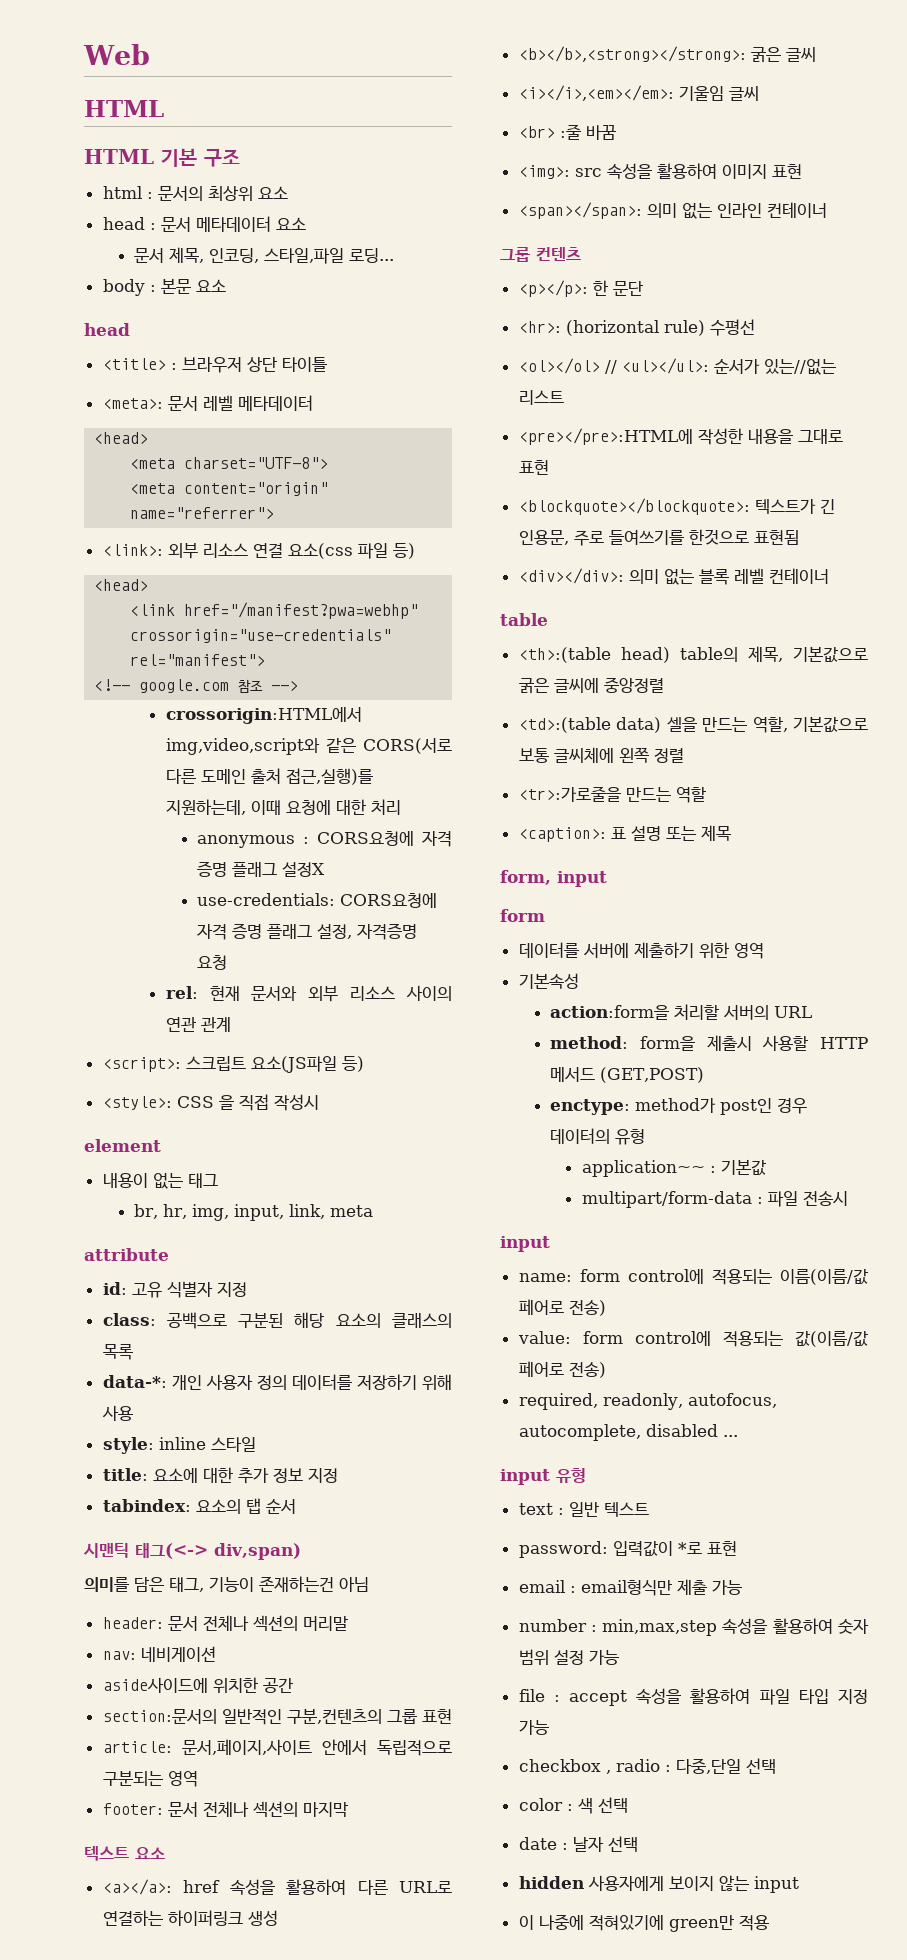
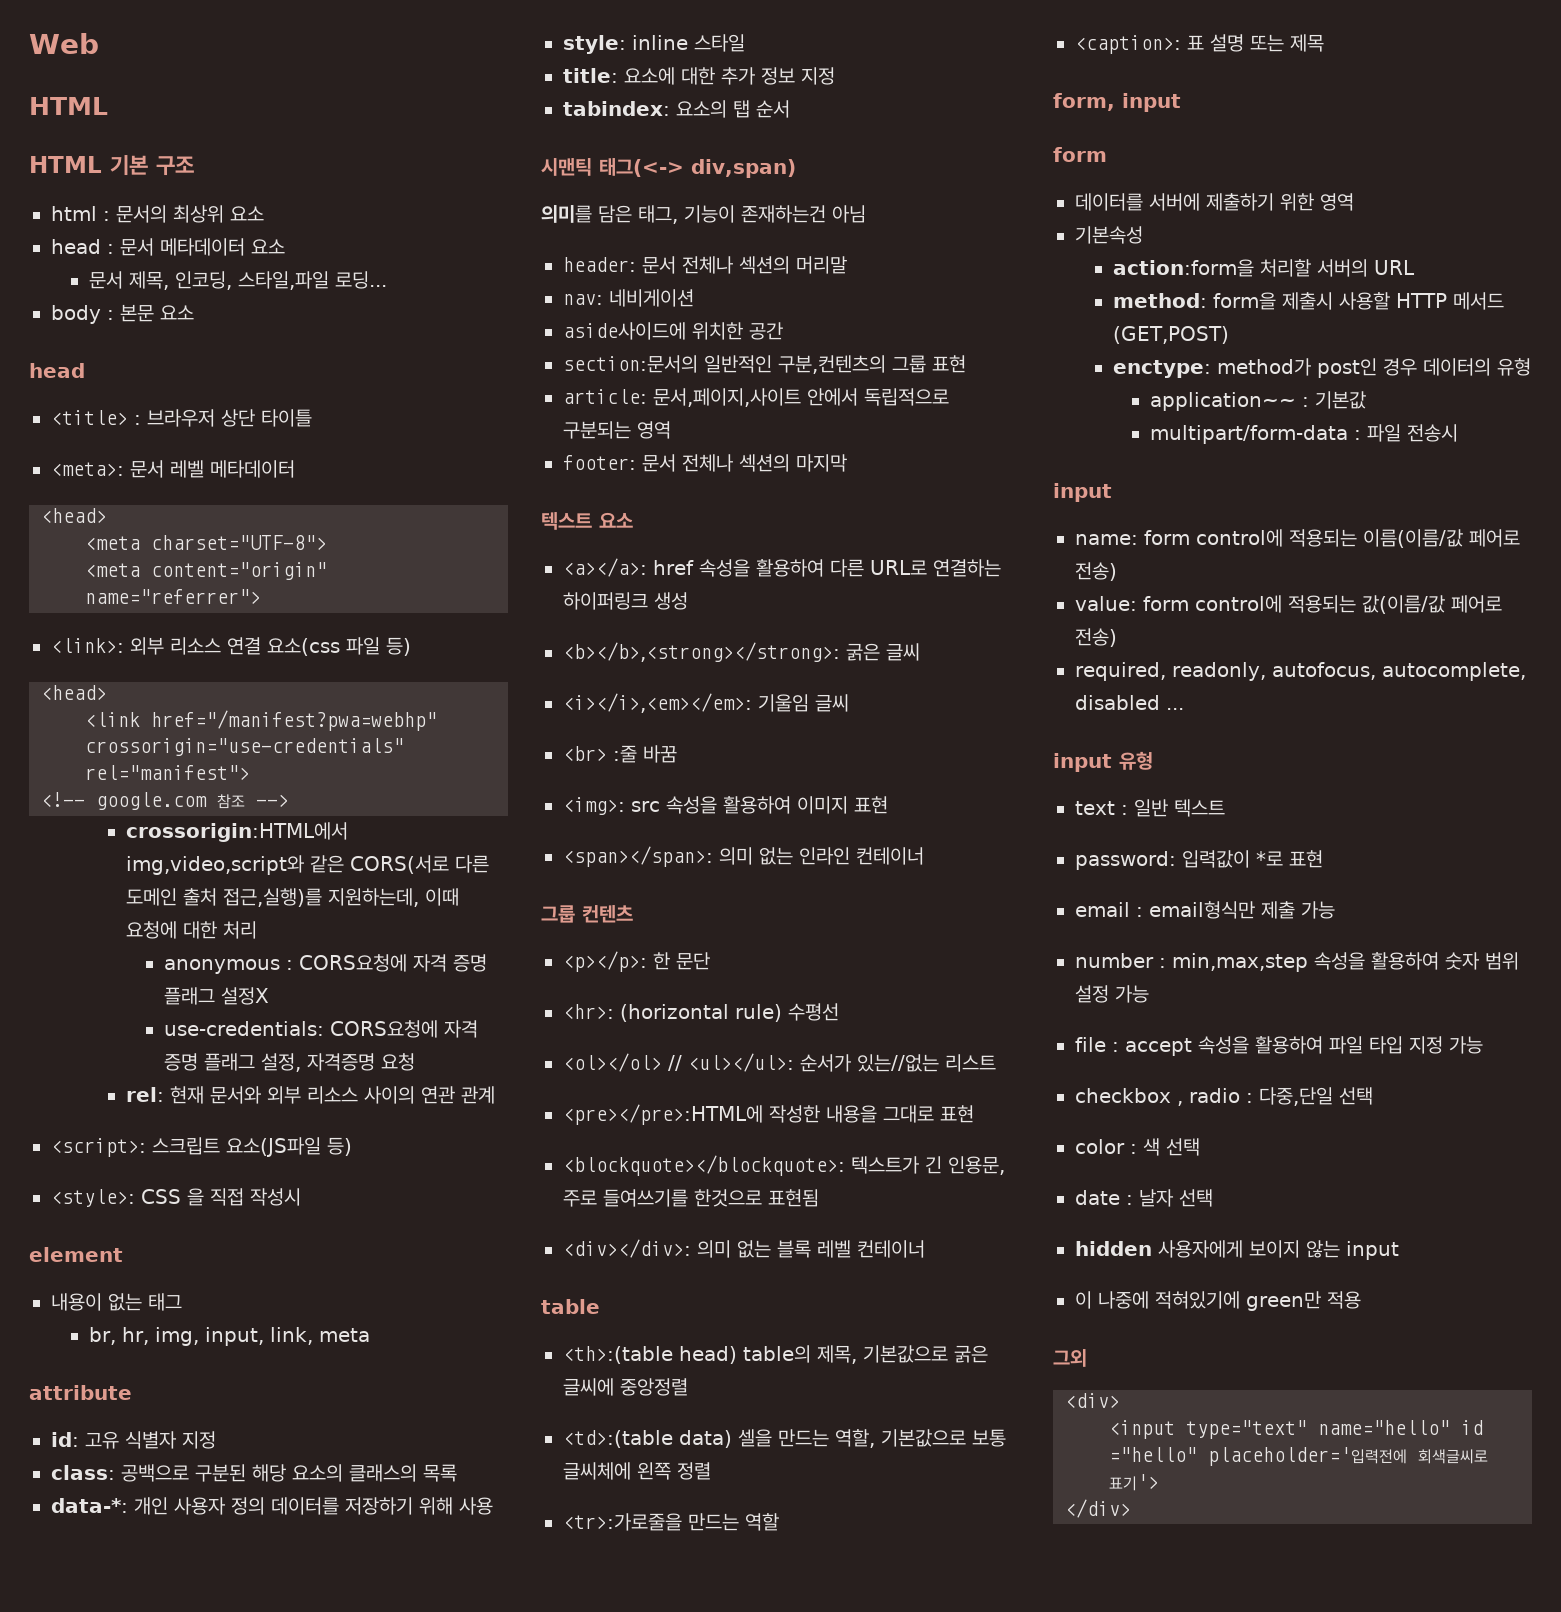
(769, 1923) none -> [1053,1349,1087,1367] [1065,1393,1120,1408] [1109,1420,1483,1439] [1109,1447,1488,1466] [1109,1474,1159,1491] [1065,1499,1131,1518] // 그외 // <div> // <input type="text" name="hello" id ="hello" placeholder='입력전에 회색글씨로 표기'> // </div>

